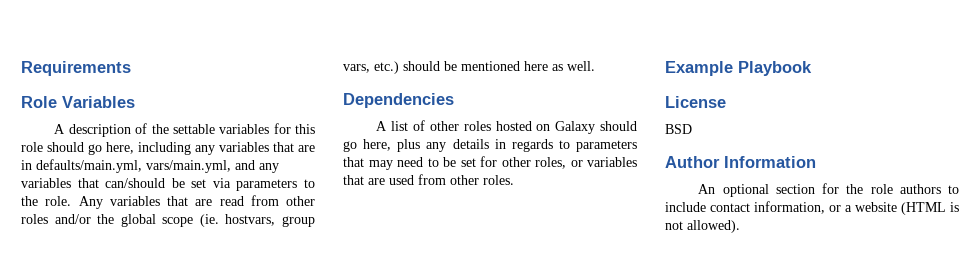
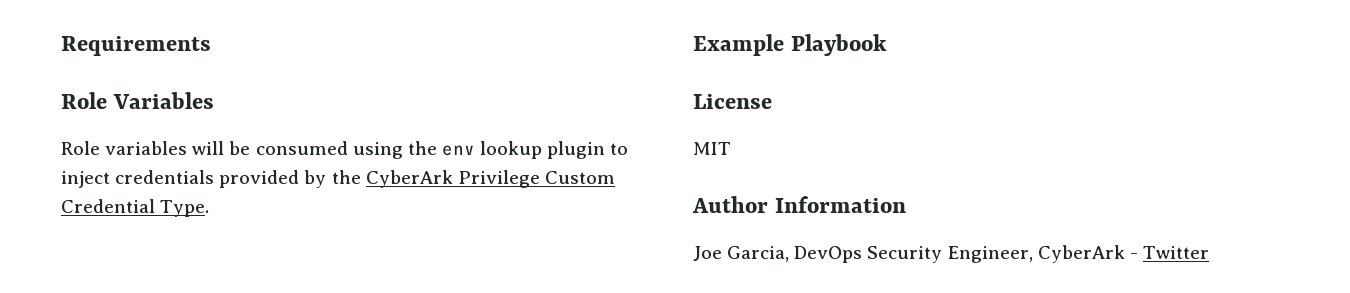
[54,123,315,137] [21,142,315,155] [21,159,279,173] [21,178,315,191] [21,195,315,209] [21,214,316,227] [343,61,595,74] [343,93,454,108] [376,120,637,134] [343,139,637,152] [343,156,637,170] [343,174,514,185] A description of the settable variables for this role should go here, including any variables that are in defaults/main.yml, vars/main.yml, and any variables that can/should be set via parameters to the role. Any variables that are read from other roles and/or the global scope (ie. hostvars, group vars, etc.) should be mentioned here as well. // Dependencies // A list of other roles hosted on Galaxy should go here, plus any details in regards to parameters that may need to be set for other roles, or variables that are used from other roles. -> [61,141,629,159] [61,170,615,188] [61,199,210,217] Role variables will be consumed using the env lookup plugin to inject credentials provided by the CyberArk Privilege Custom Credential Type.
[665,124,692,134] BSD -> [693,142,731,155] MIT
[698,183,959,197] [665,201,959,215] [665,220,740,233] An optional section for the role authors to include contact information, or a website (HTML is not allowed). -> [693,245,1209,263] Joe Garcia, DevOps Security Engineer, CyberArk - Twitter

